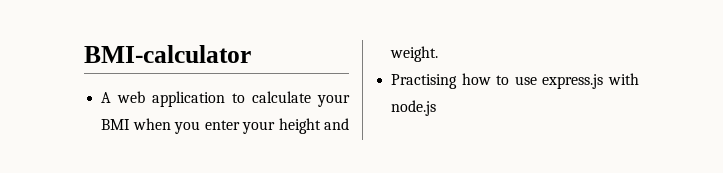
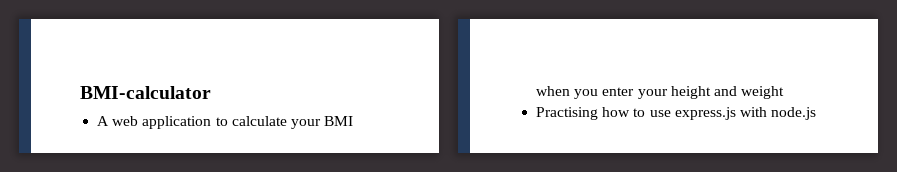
[390,46,439,62] weight. -> [741,86,785,99] weight

